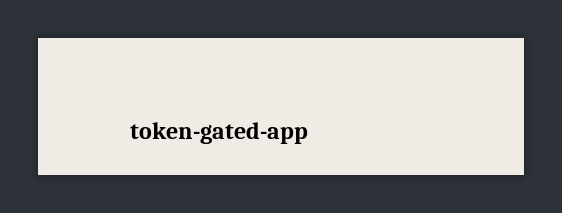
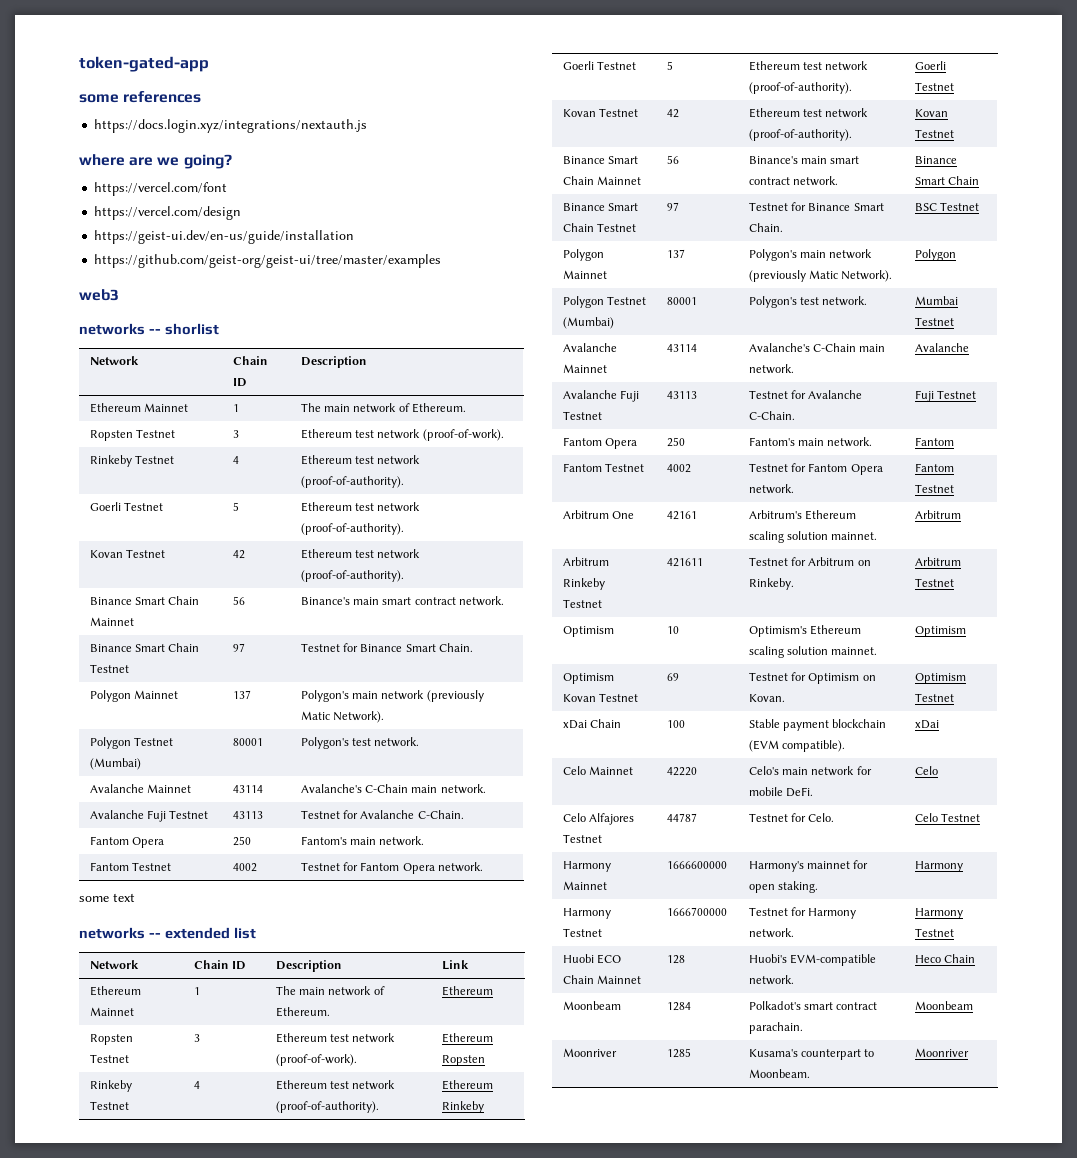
(308, 133) none -> [79,91,202,103] [94,119,368,133] [79,154,232,169] [94,182,228,196] [94,206,242,220] [94,230,355,244] [94,254,442,268] [79,289,119,301] [79,323,219,335] [89,356,139,365] [232,356,268,365] [232,378,247,387] [300,356,367,368] [89,403,189,413] [232,404,239,412] [300,403,467,413] [89,429,176,441] [232,430,239,438] [300,429,504,441] [89,455,175,467] [232,456,239,464] [300,455,421,465] [300,476,404,488] [89,502,164,511] [232,502,239,511] [300,502,421,512] [300,523,404,535] [89,549,166,558] [232,550,245,559] [300,549,421,559] [300,570,404,582] [89,596,200,605] [89,617,134,626] [232,596,245,605] [300,596,505,606] [89,643,200,652] [89,664,129,673] [232,643,245,652] [300,643,474,652] [89,690,179,702] [232,690,251,699] [300,690,484,702] [300,711,385,723] [89,737,174,749] [89,758,141,770] [232,738,263,746] [300,737,420,749] [89,784,192,793] [232,785,263,793] [300,784,486,794] [89,810,209,822] [232,811,263,819] [300,810,464,819] [89,836,165,848] [232,836,251,846] [300,836,425,846] [89,862,172,871] [232,863,257,872] [300,862,484,874] [79,893,135,902] [79,927,256,939] [89,960,139,969] [193,960,247,970] [275,960,342,972] [441,960,469,970] [89,986,141,996] [89,1007,134,1016] [193,987,200,995] [275,986,385,996] [275,1007,330,1017] [441,986,493,996] [89,1034,133,1045] [89,1054,129,1063] [193,1034,200,1042] [275,1033,396,1043] [275,1054,357,1066] [441,1033,493,1043] [441,1055,485,1066] [89,1080,132,1092] [89,1101,129,1110] [193,1081,200,1089] [275,1080,396,1090] [275,1101,379,1113] [441,1080,493,1090] [441,1101,484,1113] [562,61,637,70] [666,61,673,70] [748,61,869,71] [748,82,852,94] [914,61,946,70] [914,82,954,91] [562,108,639,117] [666,109,679,118] [748,108,869,118] [748,129,852,141] [914,109,948,117] [914,129,954,138] [562,156,639,164] [562,176,642,185] [666,155,679,164] [748,156,860,164] [748,176,839,186] [914,156,957,164] [914,176,980,185] [562,203,639,211] [562,223,637,232] [666,202,679,211] [748,202,884,211] [748,223,783,232] [914,202,980,211] [562,249,604,261] [562,270,607,279] [666,249,685,258] [748,249,873,261] [748,270,893,282] [914,249,956,261] [562,296,647,308] [562,317,614,329] [666,297,697,305] [748,296,868,308] [914,296,958,305] [914,317,954,326] [562,343,617,352] [562,364,607,373] [666,344,697,352] [748,343,886,352] [748,364,794,374] [914,343,969,352] [562,390,640,402] [562,411,602,420] [666,391,697,399] [748,390,863,399] [748,411,795,420] [914,390,977,402] [562,437,638,449] [666,437,685,447] [748,437,873,447] [914,437,954,446] [562,463,645,472] [666,464,691,473] [748,463,883,475] [748,484,794,494] [914,463,954,472] [914,484,954,493] [562,510,635,519] [666,511,697,520] [748,510,857,520] [748,531,878,543] [914,510,961,519] [562,557,609,566] [562,578,605,590] [562,599,602,608] [666,558,703,567] [748,557,871,566] [748,578,794,590] [914,557,961,566] [914,578,954,587] [562,626,614,637] [666,626,679,634] [748,625,862,637] [748,646,878,658] [914,626,966,637] [562,673,614,684] [562,693,639,702] [666,673,679,681] [748,672,876,684] [748,694,785,702] [914,673,966,684] [914,693,954,702] [562,719,622,729] [666,720,685,728] [748,719,887,731] [748,740,846,752] [914,720,939,729] [562,766,634,775] [666,767,697,776] [748,766,872,776] [748,787,814,797] [914,766,938,775] [562,813,635,825] [562,834,602,843] [666,813,697,822] [748,813,835,822] [914,813,981,822] [562,861,611,872] [562,881,607,890] [666,861,727,869] [748,860,869,872] [748,881,819,893] [914,861,963,872] [562,908,611,919] [562,928,602,937] [666,907,727,916] [748,907,857,919] [748,928,794,938] [914,908,963,919] [914,928,954,937] [562,954,622,964] [562,975,642,984] [666,955,685,964] [748,954,877,966] [748,975,794,985] [914,954,976,963] [562,1001,621,1010] [666,1002,691,1011] [748,1001,878,1010] [748,1022,803,1034] [914,1001,973,1010] [562,1048,617,1057] [666,1048,691,1058] [748,1049,875,1060] [748,1069,810,1078] [914,1048,969,1057] // some references // https://docs.login.xyz/integrations/nextauth.js // where are we going? // https://vercel.com/font // https://vercel.com/design // https://geist-ui.dev/en-us/guide/installation // https://github.com/geist-org/geist-ui/tree/master/examples // web3 // networks -- shorlist // Network | Chain ID | Description // Ethereum Mainnet | 1 | The main network of Ethereum. // Ropsten Testnet | 3 | Ethereum test network (proof-of-work). // Rinkeby Testnet | 4 | Ethereum test network (proof-of-authority). // Goerli Testnet | 5 | Ethereum test network (proof-of-authority). // Kovan Testnet | 42 | Ethereum test network (proof-of-authority). // Binance Smart Chain Mainnet | 56 | Binance's main smart contract network. // Binance Smart Chain Testnet | 97 | Testnet for Binance Smart Chain. // Polygon Mainnet | 137 | Polygon's main network (previously Matic Network). // Polygon Testnet (Mumbai) | 80001 | Polygon's test network. // Avalanche Mainnet | 43114 | Avalanche's C-Chain main network. // Avalanche Fuji Testnet | 43113 | Testnet for Avalanche C-Chain. // Fantom Opera | 250 | Fantom's main network. // Fantom Testnet | 4002 | Testnet for Fantom Opera network. // some text // networks -- extended list // Network | Chain ID | Description | Link // Ethereum Mainnet | 1 | The main network of Ethereum. | Ethereum // Ropsten Testnet | 3 | Ethereum test network (proof-of-work). | Ethereum Ropsten // Rinkeby Testnet | 4 | Ethereum test network (proof-of-authority). | Ethereum Rinkeby // Goerli Testnet | 5 | Ethereum test network (proof-of-authority). | Goerli Testnet // Kovan Testnet | 42 | Ethereum test network (proof-of-authority). | Kovan Testnet // Binance Smart Chain Mainnet | 56 | Binance's main smart contract network. | Binance Smart Chain // Binance Smart Chain Testnet | 97 | Testnet for Binance Smart Chain. | BSC Testnet // Polygon Mainnet | 137 | Polygon's main network (previously Matic Network). | Polygon // Polygon Testnet (Mumbai) | 80001 | Polygon's test network. | Mumbai Testnet // Avalanche Mainnet | 43114 | Avalanche's C-Chain main network. | Avalanche // Avalanche Fuji Testnet | 43113 | Testnet for Avalanche C-Chain. | Fuji Testnet // Fantom Opera | 250 | Fantom's main network. | Fantom // Fantom Testnet | 4002 | Testnet for Fantom Opera network. | Fantom Testnet // Arbitrum One | 42161 | Arbitrum's Ethereum scaling solution mainnet. | Arbitrum // Arbitrum Rinkeby Testnet | 421611 | Testnet for Arbitrum on Rinkeby. | Arbitrum Testnet // Optimism | 10 | Optimism's Ethereum scaling solution mainnet. | Optimism // Optimism Kovan Testnet | 69 | Testnet for Optimism on Kovan. | Optimism Testnet // xDai Chain | 100 | Stable payment blockchain (EVM compatible). | xDai // Celo Mainnet | 42220 | Celo's main network for mobile DeFi. | Celo // Celo Alfajores Testnet | 44787 | Testnet for Celo. | Celo Testnet // Harmony Mainnet | 1666600000 | Harmony's mainnet for open staking. | Harmony // Harmony Testnet | 1666700000 | Testnet for Harmony network. | Harmony Testnet // Huobi ECO Chain Mainnet | 128 | Huobi's EVM-compatible network. | Heco Chain // Moonbeam | 1284 | Polkadot's smart contract parachain. | Moonbeam // Moonriver | 1285 | Kusama's counterpart to Moonbeam. | Moonriver

